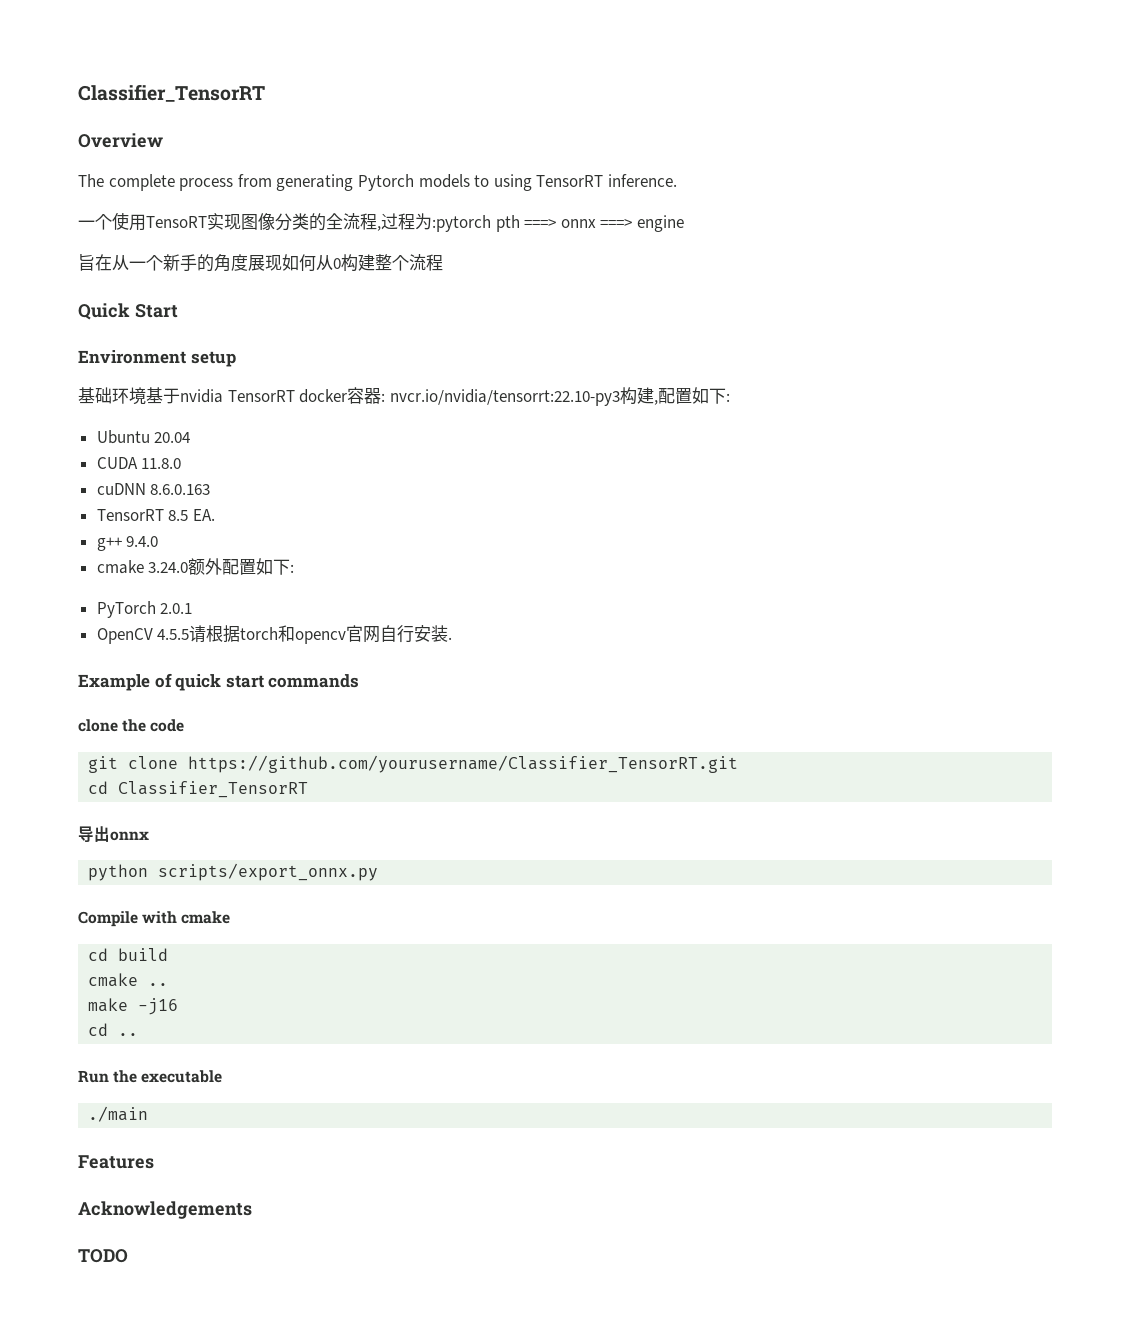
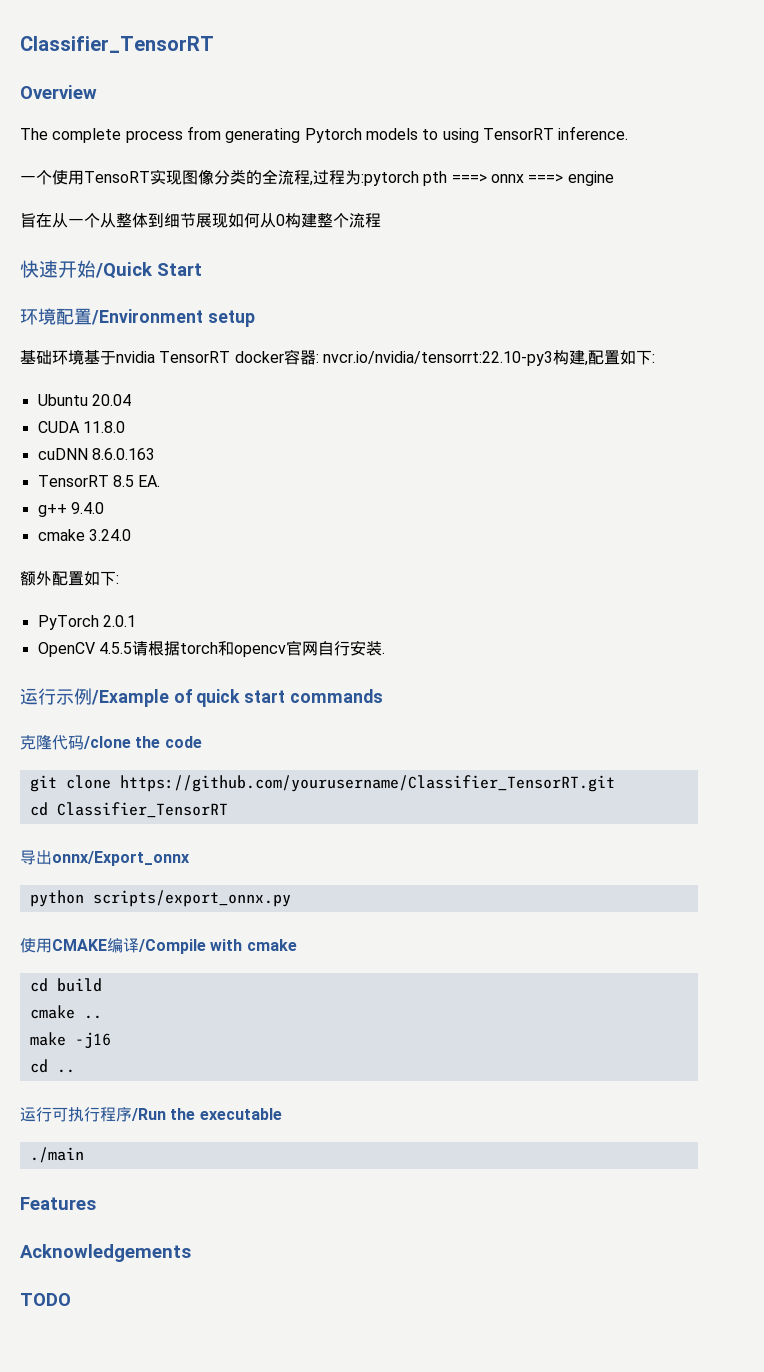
[163,254,248,272] 新手的角度 -> [100,213,196,228] 从整体到细节
[78,303,178,320] [78,350,186,364] Quick Start // Environment -> [20,260,202,279] [20,308,203,325] 快速开始/Quick Start // 环境配置/Environment
(189, 567) none -> (131, 535) //
[78,674,150,691] Example -> [20,688,169,707] 运行示例/Example
[78,719,118,732] clone -> [20,735,131,750] 克隆代码/clone
[110,831,149,841] onnx -> [52,851,190,866] onnx/Export_onnx
[78,911,138,927] Compile -> [20,938,206,954] 使用CMAKE编译/Compile
[78,1070,109,1083] Run -> [20,1107,166,1122] 运行可执行程序/Run

